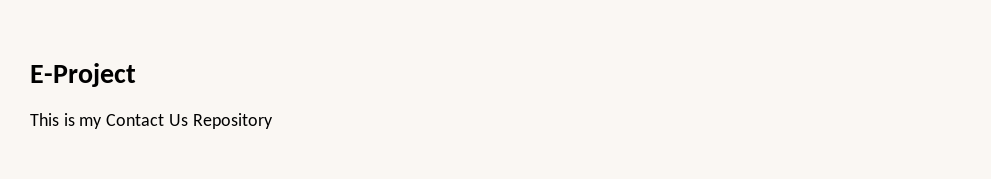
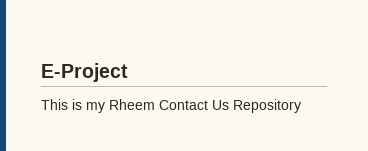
(103, 123) none -> [109,99,155,110] Rheem

